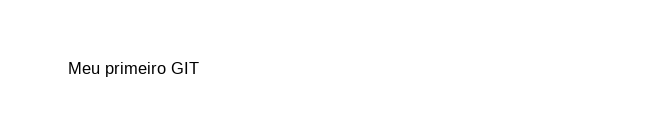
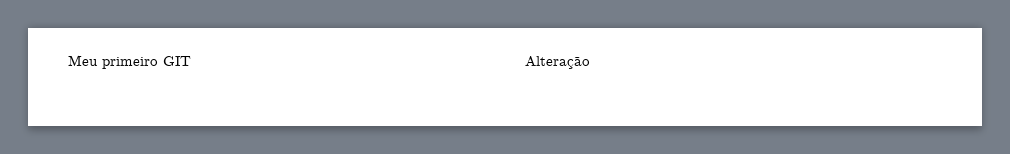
(199, 68) none -> [525,56,590,69] // Alteração

